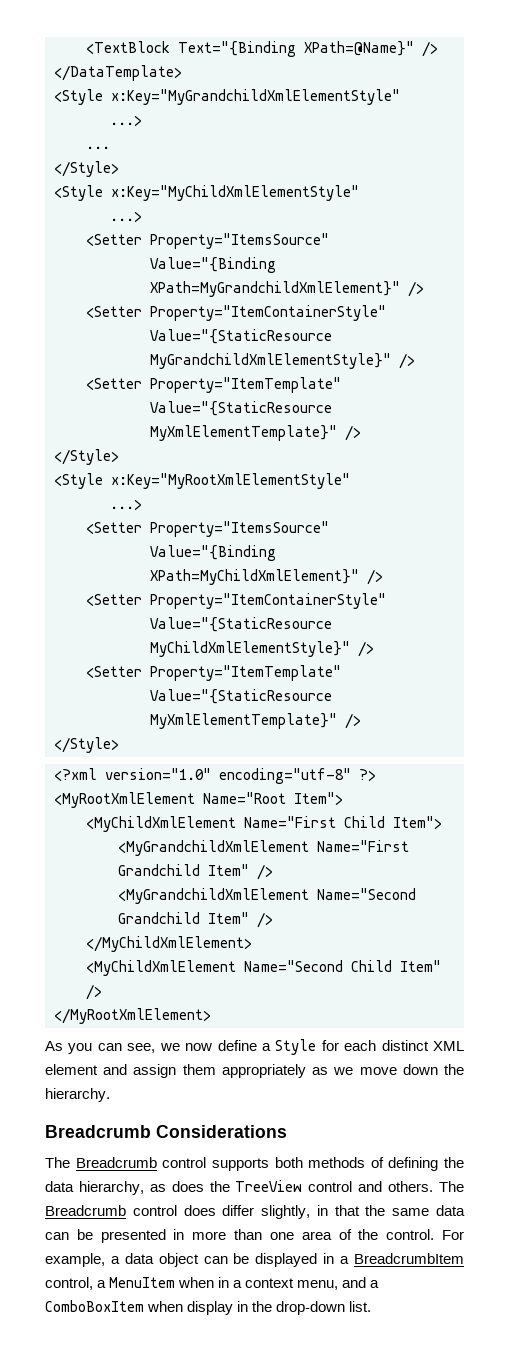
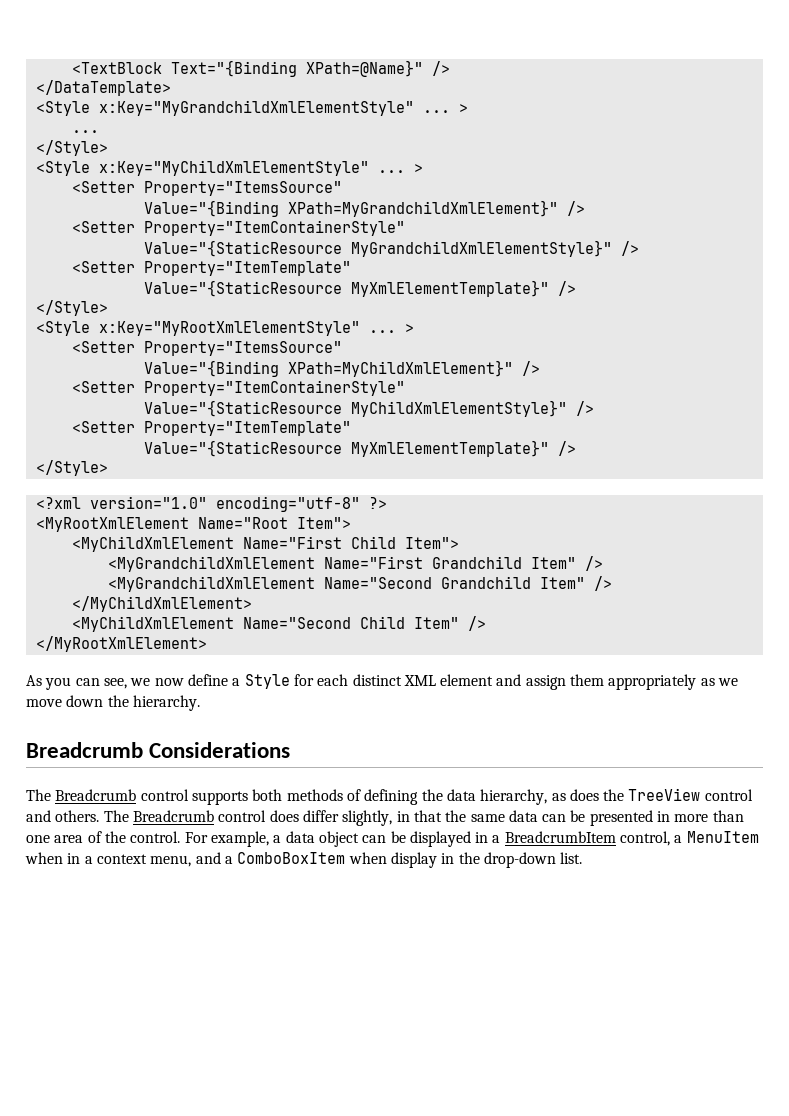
[110,115,142,126] // ...> -> [422,104,468,113] ... >
[110,211,142,222] // ...> -> [377,164,423,173] ... >
[110,499,142,510] // ...> -> [368,324,414,333] ... >

